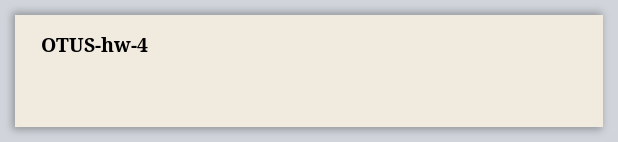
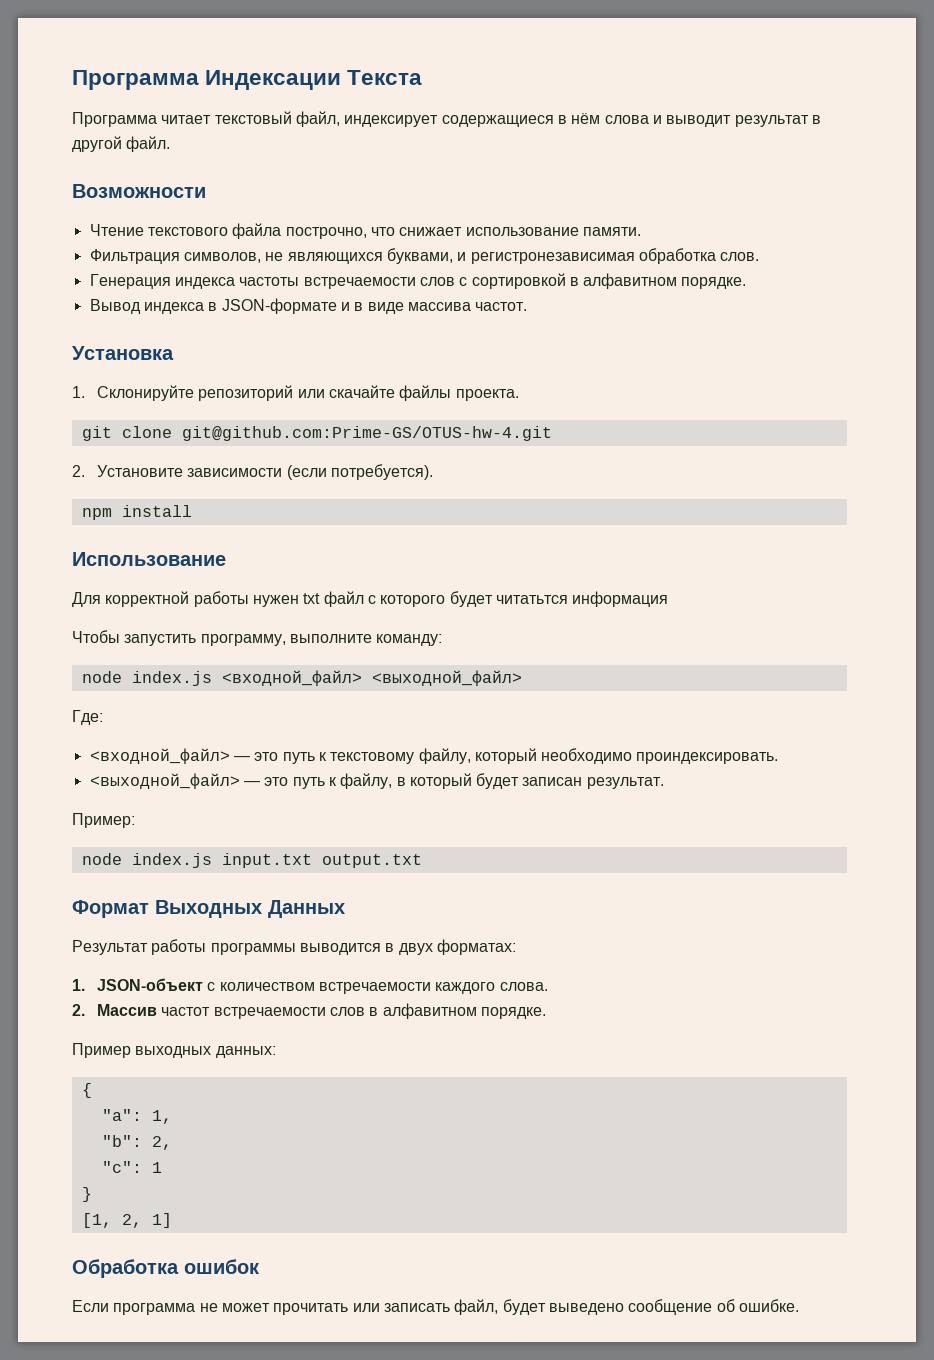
[41,37,148,52] OTUS-hw-4 -> [72,70,423,90] [72,111,821,127] [72,136,171,152] [72,184,206,198] [89,223,641,239] [89,248,760,264] [89,273,747,289] [89,298,528,314] [72,346,174,360] [72,385,519,401] [81,426,552,441] [72,464,433,480] [81,505,192,520] [72,552,226,566] [72,591,669,607] [72,630,443,646] [81,670,522,686] [72,710,103,725] [89,748,779,764] [89,773,664,789] [72,813,135,828] [81,853,422,868] [72,900,345,918] [72,939,516,955] [72,978,548,994] [72,1003,546,1019] [72,1043,276,1058] [81,1083,92,1098] [101,1109,172,1124] [101,1135,172,1150] [101,1161,162,1173] [81,1187,92,1202] [81,1213,172,1228] [72,1259,260,1278] [72,1299,799,1315] Программа Индексации Текста // Программа читает текстовый файл, индексирует содержащиеся в нём слова и выводит результат в другой файл. // Возможности // Чтение текстового файла построчно, что снижает использование памяти. // Фильтрация символов, не являющихся буквами, и регистронезависимая обработка слов. // Генерация индекса частоты встречаемости слов с сортировкой в алфавитном порядке. // Вывод индекса в JSON-формате и в виде массива частот. // Установка // 1. Склонируйте репозиторий или скачайте файлы проекта. // git clone git@github.com:Prime-GS/OTUS-hw-4.git // 2. Установите зависимости (если потребуется). // npm install // Использование // Для корректной работы нужен txt файл с которого будет читатьтся информация // Чтобы запустить программу, выполните команду: // node index.js <входной_файл> <выходной_файл> // Где: // <входной_файл> — это путь к текстовому файлу, который необходимо проиндексировать. // <выходной_файл> — это путь к файлу, в который будет записан результат. // Пример: // node index.js input.txt output.txt // Формат Выходных Данных // Результат работы программы выводится в двух форматах: // 1. JSON-объект с количеством встречаемости каждого слова. // 2. Массив частот встречаемости слов в алфавитном порядке. // Пример выходных данных: // { // "a": 1, // "b": 2, // "c": 1 // } // [1, 2, 1] // Обработка ошибок // Если программа не может прочитать или записать файл, будет выведено сообщение об ошибке.

